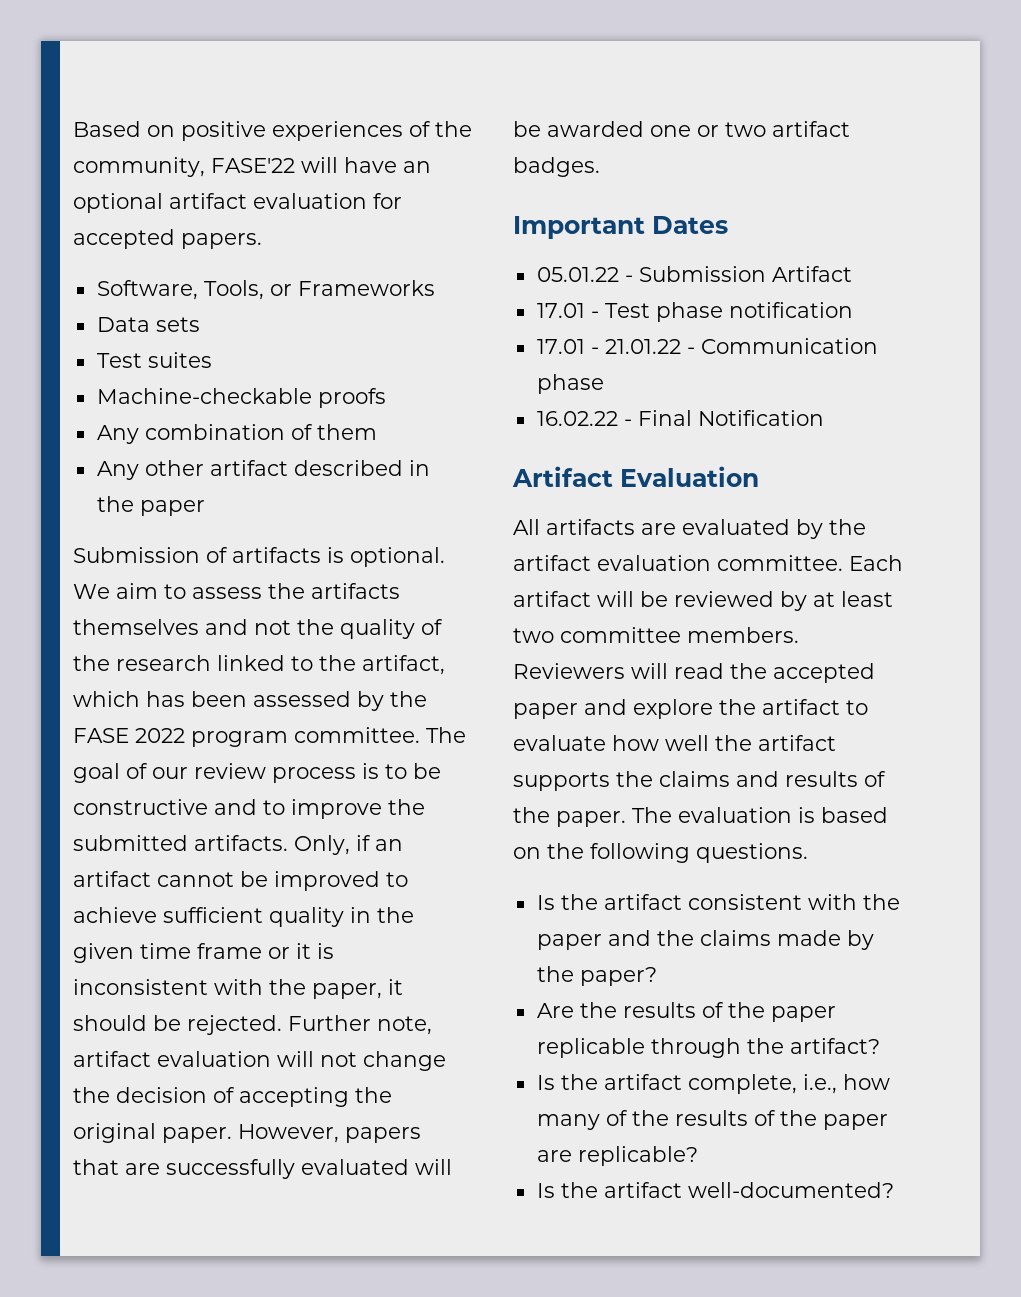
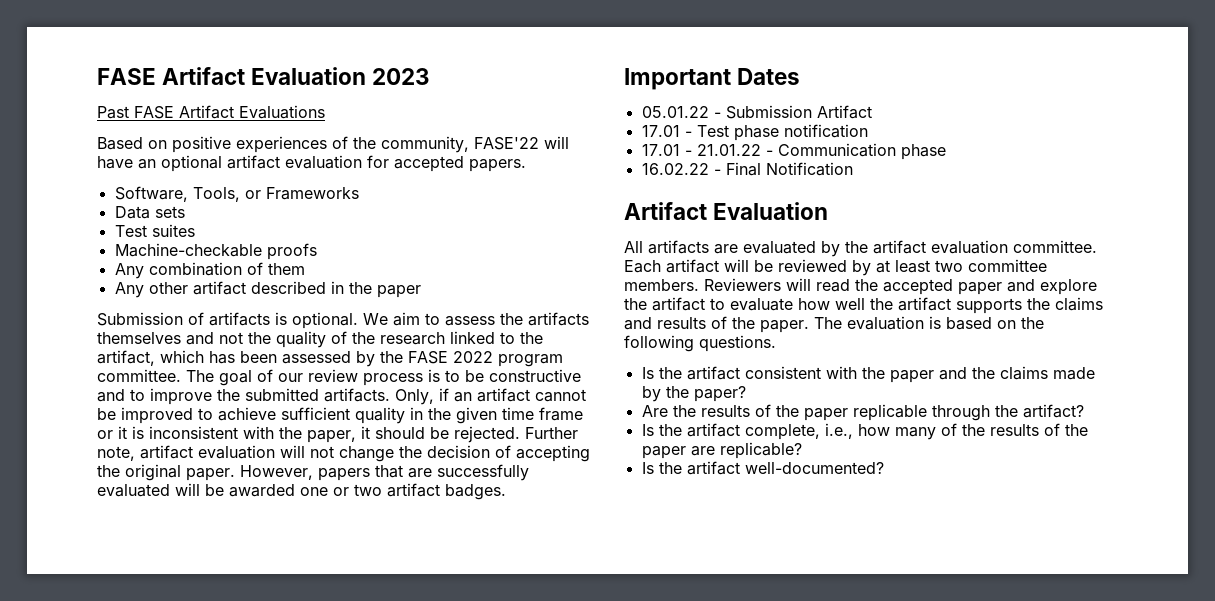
(73, 129) none -> [97,67,431,85] [97,105,325,119] FASE Artifact Evaluation 2023 // Past FASE Artifact Evaluations //

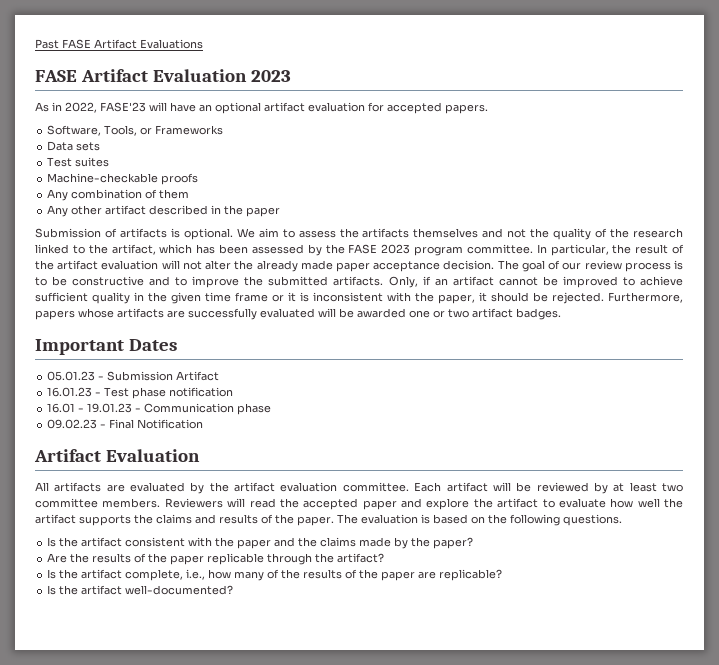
(97, 76) none -> [35,39,203,49] Past FASE Artifact Evaluations //
[97,105,325,119] [97,136,539,153] Past FASE Artifact Evaluations // Based on positive experiences of the community, FASE'22 -> [35,102,146,113] As in 2022, FASE'23
[453,351,493,363] 2022 -> [381,244,411,254] 2023
(181, 375) none -> [536,244,684,256] [35,260,495,272] In particular, the result of the artifact evaluation will not alter the already made paper acceptance decision.
[525,427,578,439] [97,445,590,462] [97,464,403,481] Further note, artifact evaluation will not change the decision of accepting the original paper. However, papers that -> [608,292,683,303] [35,308,164,320] Furthermore, papers whose artifacts
[641,106,709,118] 05.01.22 -> [47,371,96,381] 05.01.23
[641,125,680,137] 17.01 -> [47,387,93,397] 16.01.23
[641,144,761,156] 17.01 - 21.01.22 -> [47,403,133,413] 16.01 - 19.01.23
[641,163,709,175] 16.02.22 -> [47,419,98,429] 09.02.23

